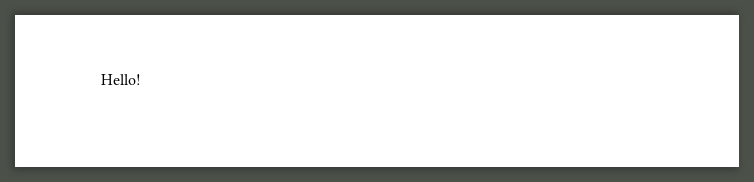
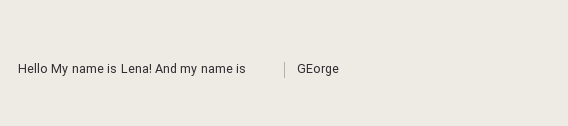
[101,74,141,85] Hello! -> [18,63,339,76] Hello My name is Lena! And my name is GEorge

